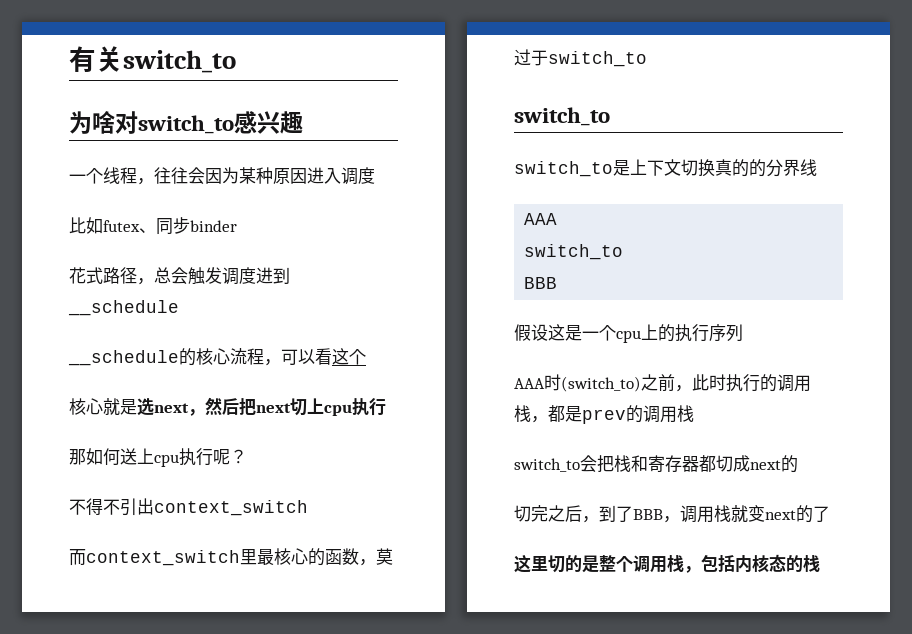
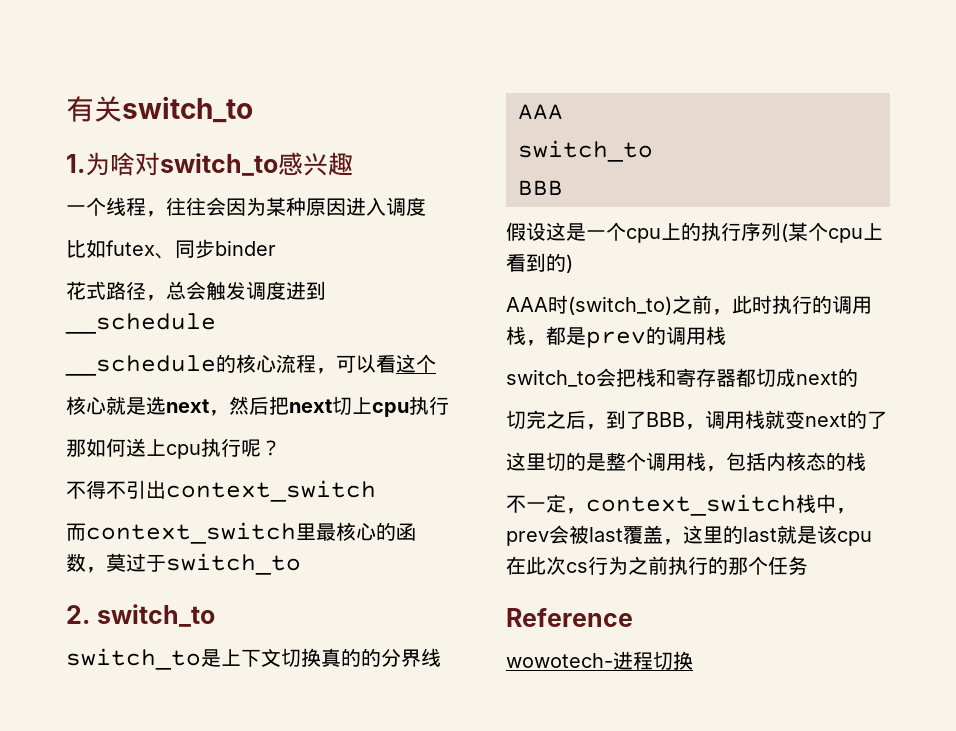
(236, 61) none -> [66,154,85,173] 1.
(647, 59) none -> [66,605,90,624] 2.
(743, 333) none -> [781,222,883,243] [506,253,573,273] (某个cpu上看到的)
(820, 563) none -> [506,494,856,516] [506,525,872,546] [506,556,808,575] [506,608,633,627] [506,651,693,670] // 不一定，context_switch栈中，prev会被last覆盖，这里的last就是该cpu在此次cs行为之前执行的那个任务 // Reference // wowotech-进程切换

